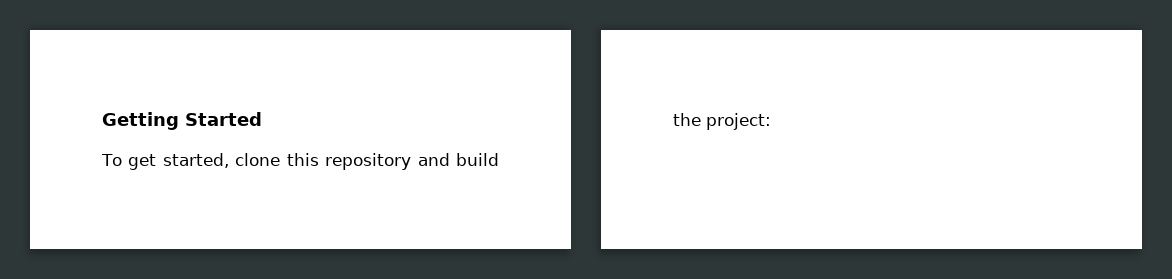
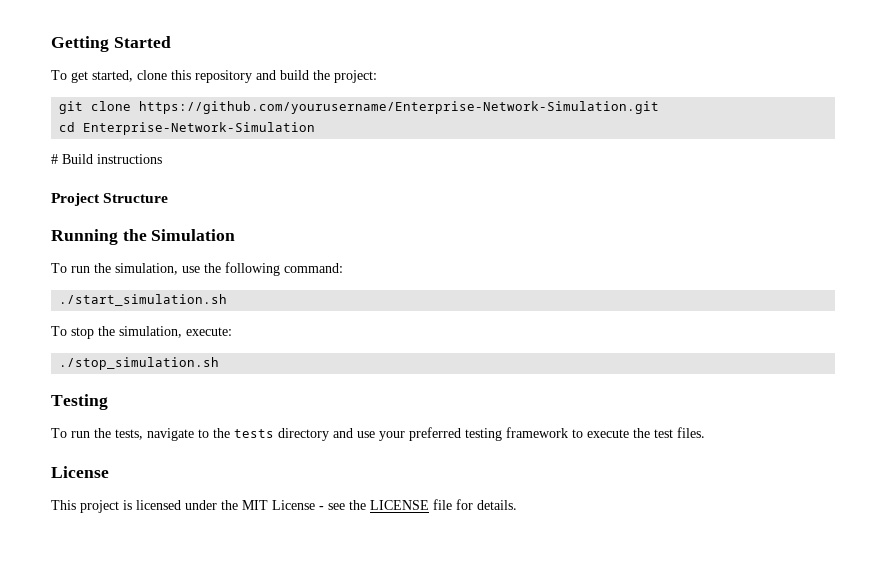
(771, 121) none -> [59,101,660,114] [59,122,316,135] [51,154,162,164] [51,193,169,206] [51,229,236,245] [51,262,343,276] [59,294,228,306] [51,326,232,339] [59,357,220,370] [51,394,108,410] [51,427,705,441] [51,466,109,478] [51,499,517,513] // git clone https://github.com/yourusername/Enterprise-Network-Simulation.git // cd Enterprise-Network-Simulation // # Build instructions // Project Structure // Running the Simulation // To run the simulation, use the following command: // ./start_simulation.sh // To stop the simulation, execute: // ./stop_simulation.sh // Testing // To run the tests, navigate to the tests directory and use your preferred testing framework to execute the test files. // License // This project is licensed under the MIT License - see the LICENSE file for details.

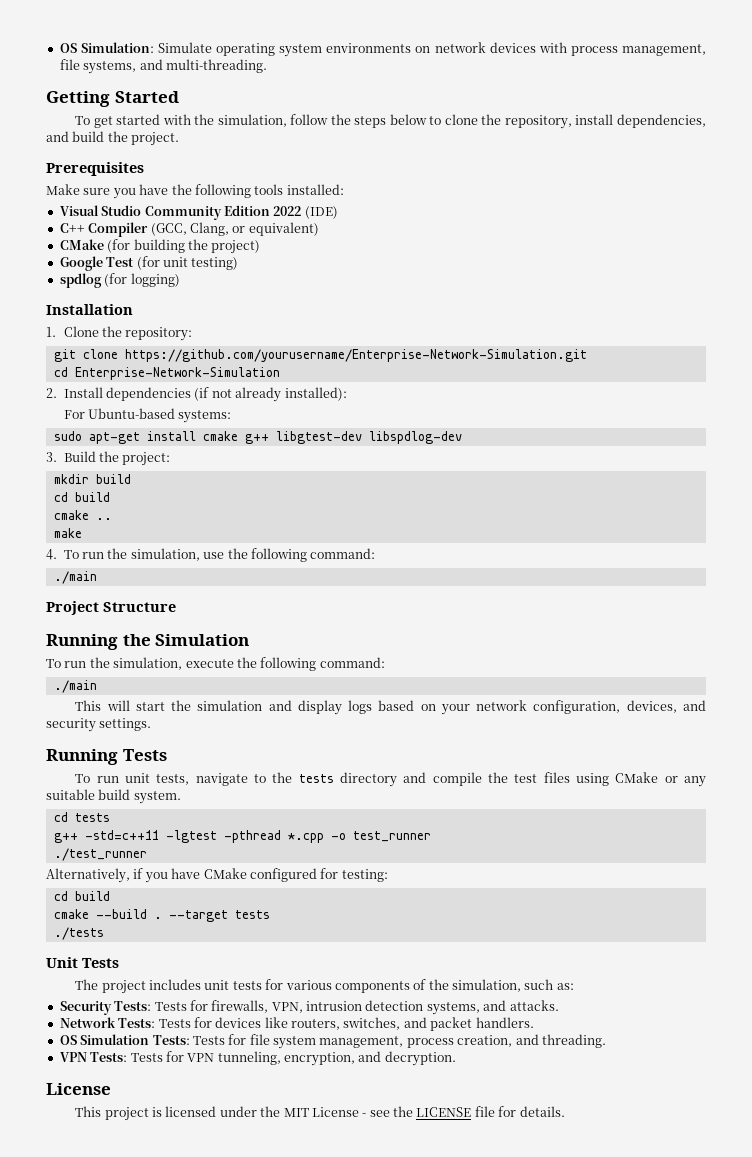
[51,36,171,52] [51,70,377,83] Getting Started // To get started, clone this repository and build the project: -> [59,42,707,57] [59,59,267,74] [46,91,179,107] [75,114,707,129] [46,131,180,146] [46,162,144,176] [46,184,344,199] [59,205,338,220] [59,222,319,237] [59,239,261,254] [59,256,239,271] [59,273,180,288] [46,304,133,315] [46,326,193,341] OS Simulation: Simulate operating system environments on network devices with process management, file systems, and multi-threading. // Getting Started // To get started with the simulation, follow the steps below to clone the repository, install dependencies, and build the project. // Prerequisites // Make sure you have the following tools installed: // Visual Studio Community Edition 2022 (IDE) // C++ Compiler (GCC, Clang, or equivalent) // CMake (for building the project) // Google Test (for unit testing) // spdlog (for logging) // Installation // 1. Clone the repository:
[51,154,162,164] # Build instructions -> [46,387,347,402] [63,408,232,423] [53,431,462,444] [46,451,171,466] [53,474,131,484] [53,492,110,502] [53,510,112,520] [53,528,82,538] [46,548,376,562] [53,571,97,584] 2. Install dependencies (if not already installed): // For Ubuntu-based systems: // sudo apt-get install cmake g++ libgtest-dev libspdlog-dev // 3. Build the project: // mkdir build // cd build // cmake .. // make // 4. To run the simulation, use the following command: // ./main
[182,262,343,276] [59,294,228,306] [51,326,232,339] [59,357,220,370] [51,394,108,410] [51,428,111,438] use the following command: // ./start_simulation.sh // To stop the simulation, execute: // ./stop_simulation.sh // Testing // To run the -> [185,657,385,671] [53,680,97,693] [75,700,707,715] [46,718,152,732] [46,749,167,765] [75,773,151,783] execute the following command: // ./main // This will start the simulation and display logs based on your network configuration, devices, and security settings. // Running Tests // To run unit
[357,427,705,441] use your preferred testing framework to execute the test files. -> [432,772,707,787] [46,789,181,804] [53,812,110,822] [53,830,431,843] [53,848,147,861] [46,868,388,883] [53,891,110,901] [53,909,270,922] [53,927,104,940] [46,957,119,968] [75,979,574,994] [59,1000,559,1015] [59,1017,534,1031] [59,1034,606,1049] [59,1051,456,1066] compile the test files using CMake or any suitable build system. // cd tests // g++ -std=c++11 -lgtest -pthread *.cpp -o test_runner // ./test_runner // Alternatively, if you have CMake configured for testing: // cd build // cmake --build . --target tests // ./tests // Unit Tests // The project includes unit tests for various components of the simulation, such as: // Security Tests: Tests for firewalls, VPN, intrusion detection systems, and attacks. // Network Tests: Tests for devices like routers, switches, and packet handlers. // OS Simulation Tests: Tests for file system management, process creation, and threading. // VPN Tests: Tests for VPN tunneling, encryption, and decryption.

